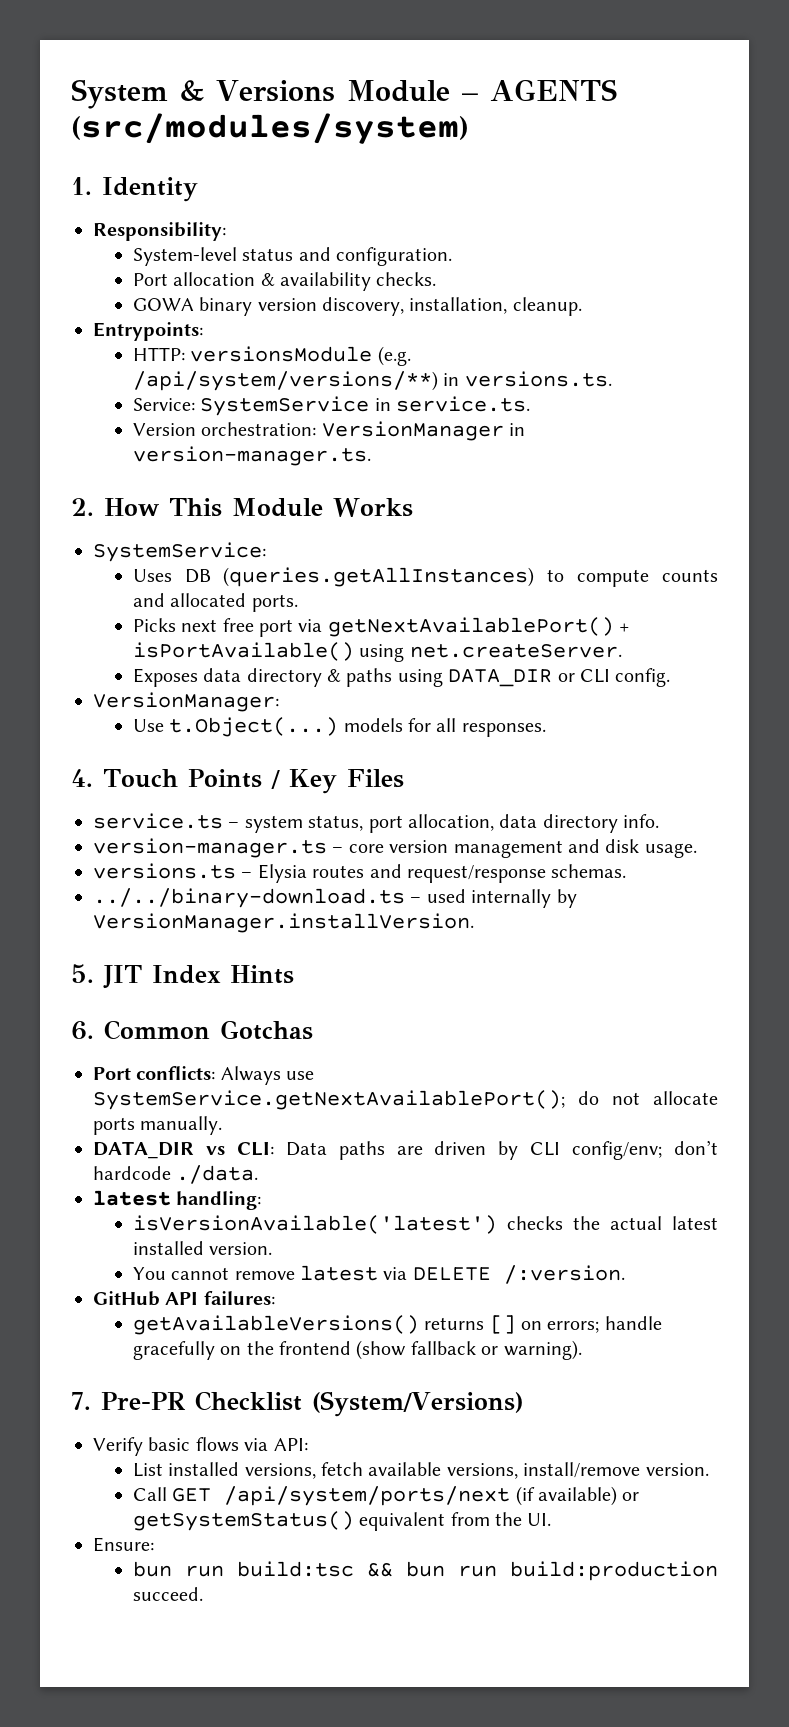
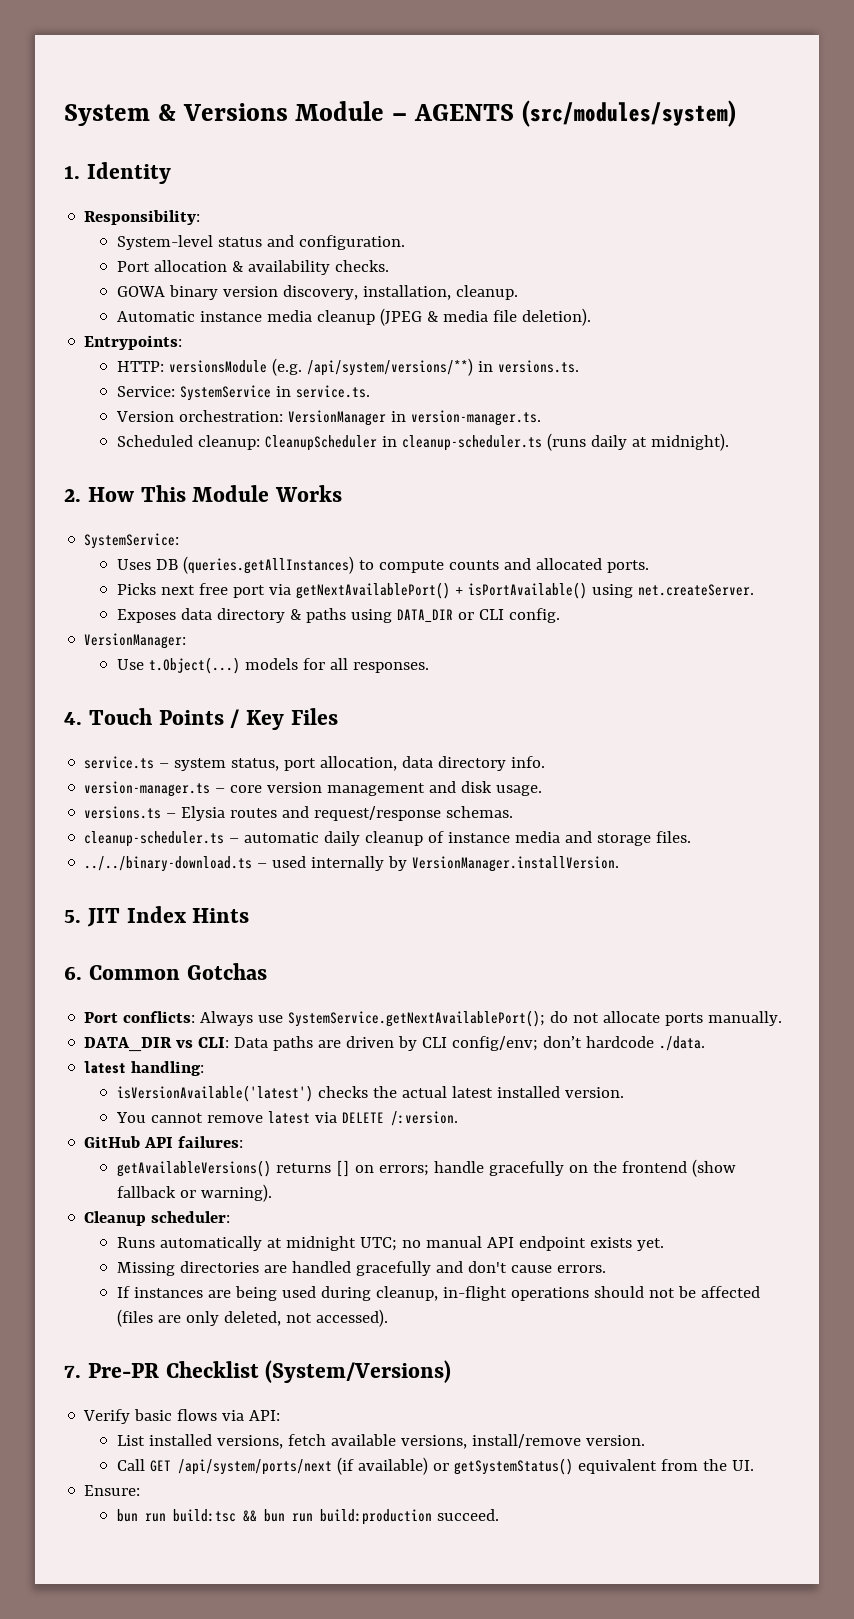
(582, 306) none -> [116,308,591,326] // Automatic instance media cleanup (JPEG & media file deletion).
(371, 456) none -> [116,433,729,451] // Scheduled cleanup: CleanupScheduler in cleanup-scheduler.ts (runs daily at midnight).
(627, 871) none -> [84,831,692,847] // cleanup-scheduler.ts – automatic daily cleanup of instance media and storage files.
(582, 1350) none -> [84,1211,231,1226] [116,1236,664,1251] [116,1261,606,1276] [116,1286,760,1301] [116,1309,388,1327] // Cleanup scheduler: // Runs automatically at midnight UTC; no manual API endpoint exists yet. // Missing directories are handled gracefully and don't cause errors. // If instances are being used during cleanup, in-flight operations should not be affected (files are only deleted, not accessed).

